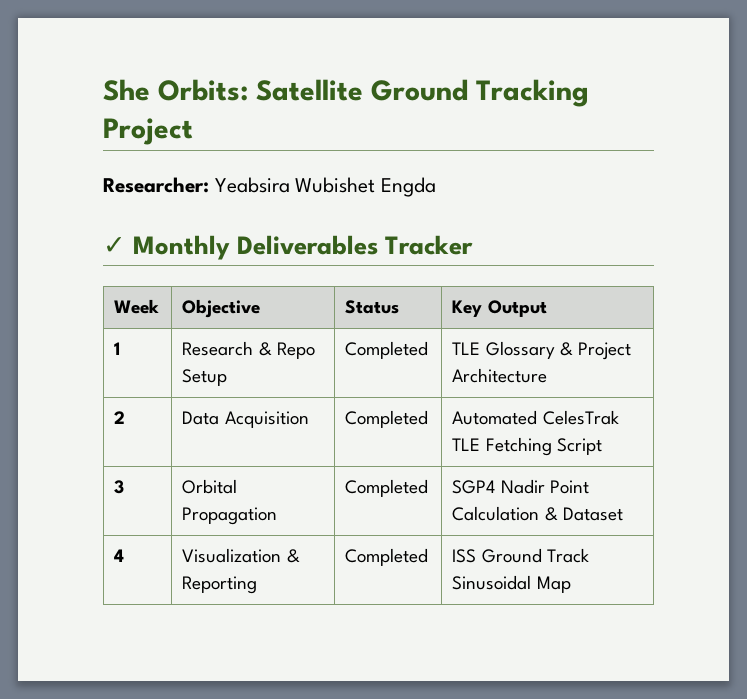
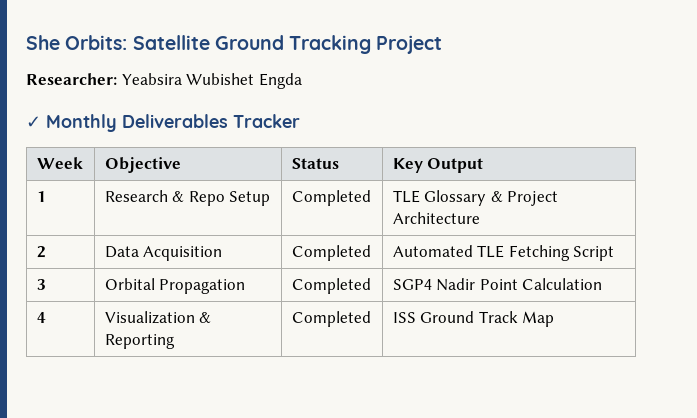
[542,410,619,425] CelesTrak -> (473, 251) none
[544,507,623,521] & Dataset -> (603, 284) none
[452,575,532,590] Sinusoidal -> (518, 317) none

